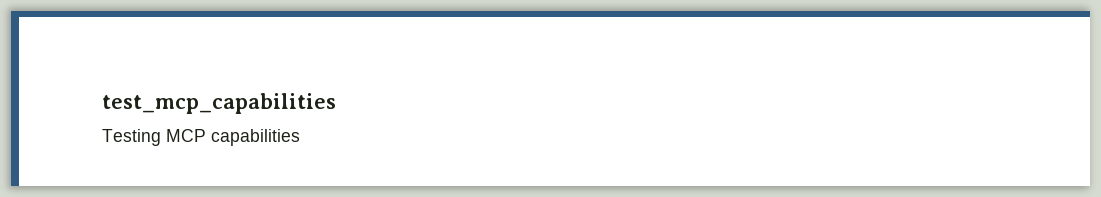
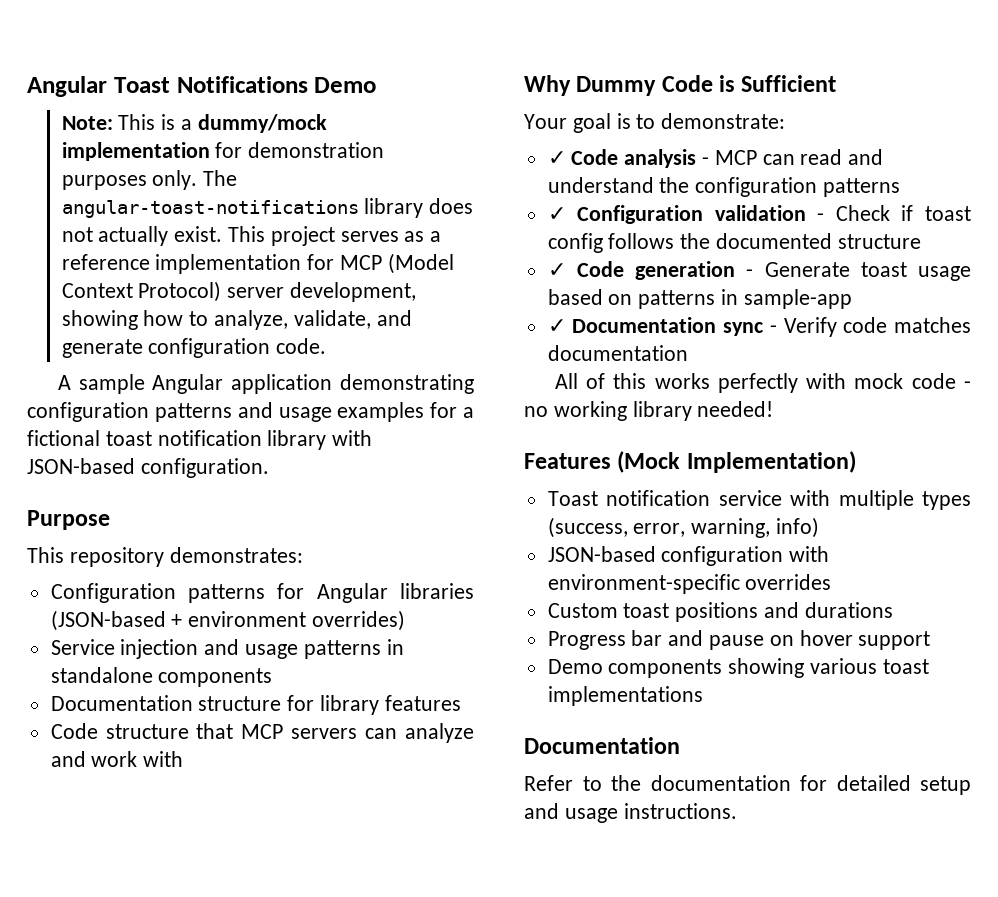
[102,93,336,114] [102,129,300,146] test_mcp_capabilities // Testing MCP capabilities -> [27,76,377,97] [61,114,327,133] [61,142,385,161] [61,170,238,190] [61,198,474,218] [61,226,442,246] [61,253,454,274] [61,281,417,302] [61,310,412,330] [61,338,327,358] [57,374,474,394] [27,402,474,422] [27,430,373,450] [27,458,269,478] [27,510,110,530] [27,547,303,567] [50,583,474,603] [50,610,406,631] [50,639,404,659] [50,667,273,687] [50,695,461,715] [50,723,474,743] [50,751,184,767] [524,75,837,96] [524,113,786,133] [547,149,884,168] [547,177,901,197] [547,205,971,224] [547,233,921,253] [547,261,971,281] [547,289,852,309] [547,317,971,337] [547,345,688,361] [554,373,971,393] [524,401,774,421] [524,451,856,473] [547,490,972,510] [547,517,820,538] [547,546,830,566] [547,574,832,594] [547,602,893,622] [547,630,931,650] [547,658,929,678] [547,686,703,706] [524,737,680,754] [524,775,971,795] [524,803,737,823] Angular Toast Notifications Demo // Note: This is a dummy/mock implementation for demonstration purposes only. The angular-toast-notifications library does not actually exist. This project serves as a reference implementation for MCP (Model Context Protocol) server development, showing how to analyze, validate, and generate configuration code. // A sample Angular application demonstrating configuration patterns and usage examples for a fictional toast notification library with JSON-based configuration. // Purpose // This repository demonstrates: // Configuration patterns for Angular libraries (JSON-based + environment overrides) // Service injection and usage patterns in standalone components // Documentation structure for library features // Code structure that MCP servers can analyze and work with // Why Dummy Code is Sufficient // Your goal is to demonstrate: // ✓ Code analysis - MCP can read and understand the configuration patterns // ✓ Configuration validation - Check if toast config follows the documented structure // ✓ Code generation - Generate toast usage based on patterns in sample-app // ✓ Documentation sync - Verify code matches documentation // All of this works perfectly with mock code - no working library needed! // Features (Mock Implementation) // Toast notification service with multiple types (success, error, warning, info) // JSON-based configuration with environment-specific overrides // Custom toast positions and durations // Progress bar and pause on hover support // Demo components showing various toast implementations // Documentation // Refer to the documentation for detailed setup and usage instructions.

